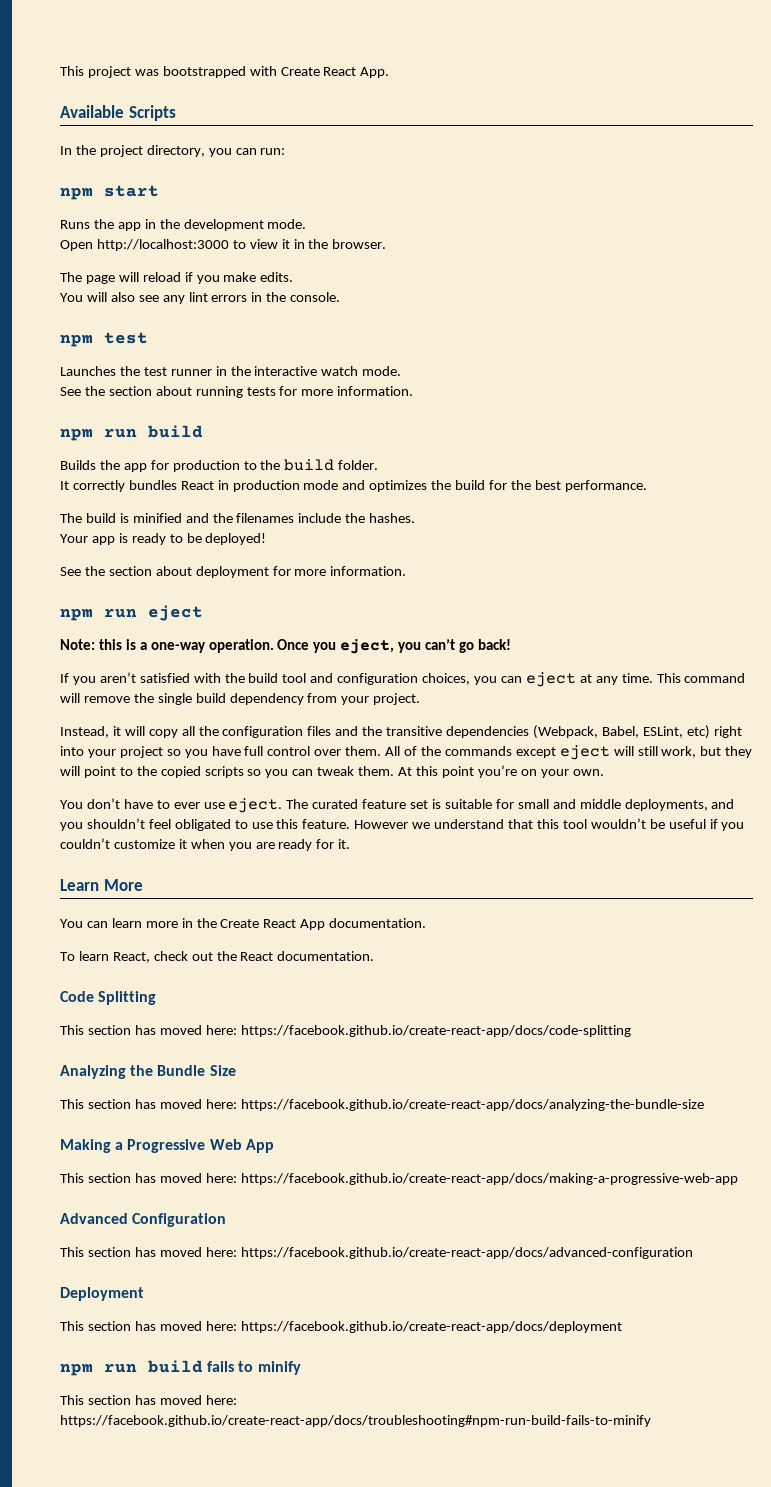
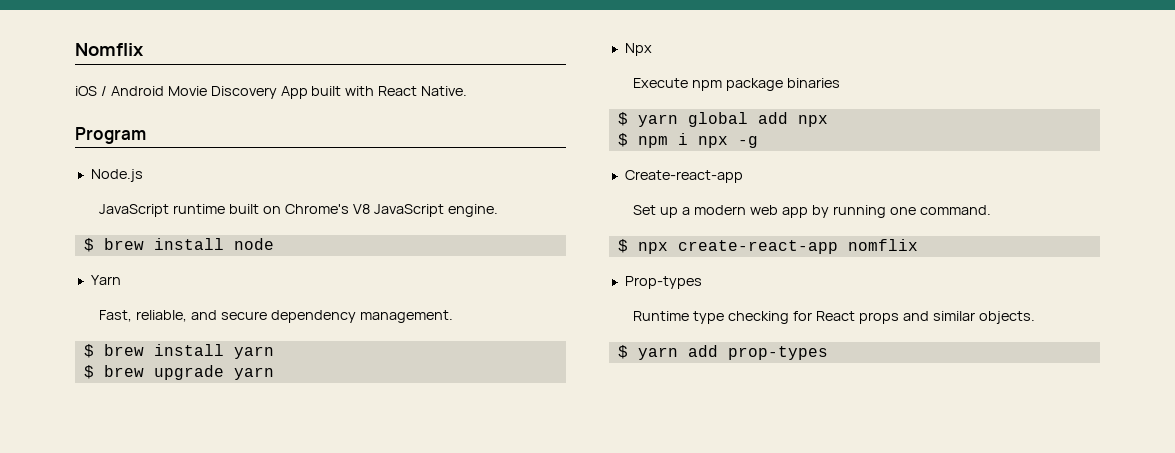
[60,66,390,78] [60,105,176,121] [60,145,286,157] [60,185,159,200] [60,219,307,231] [60,239,387,251] [60,272,294,284] [60,292,341,304] [60,332,148,347] [60,366,402,376] [60,386,414,398] [60,425,203,441] [60,459,379,472] [60,480,647,492] [60,513,416,523] [60,533,267,545] [60,566,407,578] [60,605,203,621] [60,639,511,654] [60,672,746,687] [60,693,421,705] [60,725,742,739] [60,745,753,760] [60,765,604,778] [60,798,735,813] [60,818,745,831] [60,838,351,851] [60,879,143,891] [60,918,427,930] [60,951,375,963] [60,991,157,1005] [60,1025,631,1037] [60,1065,236,1079] [60,1099,704,1111] [60,1139,274,1153] [60,1173,738,1185] [60,1213,227,1227] [60,1247,693,1259] [60,1287,144,1301] [60,1321,622,1333] [60,1360,301,1376] [60,1395,237,1405] [60,1415,651,1427] This project was bootstrapped with Create React App. // Available Scripts // In the project directory, you can run: // npm start // Runs the app in the development mode. // Open http://localhost:3000 to view it in the browser. // The page will reload if you make edits. // You will also see any lint errors in the console. // npm test // Launches the test runner in the interactive watch mode. // See the section about running tests for more information. // npm run build // Builds the app for production to the build folder. // It correctly bundles React in production mode and optimizes the build for the best performance. // The build is minified and the filenames include the hashes. // Your app is ready to be deployed! // See the section about deployment for more information. // npm run eject // Note: this is a one-way operation. Once you eject, you can’t go back! // If you aren’t satisfied with the build tool and configuration choices, you can eject at any time. This command will remove the single build dependency from your project. // Instead, it will copy all the configuration files and the transitive dependencies (Webpack, Babel, ESLint, etc) right into your project so you have full control over them. All of the commands except eject will still work, but they will point to the copied scripts so you can tweak them. At this point you’re on your own. // You don’t have to ever use eject. The curated feature set is suitable for small and middle deployments, and you shouldn’t feel obligated to use this feature. However we understand that this tool wouldn’t be useful if you couldn’t customize it when you are ready for it. // Learn More // You can learn more in the Create React App documentation. // To learn React, check out the React documentation. // Code Splitting // This section has moved here: https://facebook.github.io/create-react-app/docs/code-splitting // Analyzing the Bundle Size // This section has moved here: https://facebook.github.io/create-react-app/docs/analyzing-the-bundle-size // Making a Progressive Web App // This section has moved here: https://facebook.github.io/create-react-app/docs/making-a-progressive-web-app // Advanced Configuration // This section has moved here: https://facebook.github.io/create-react-app/docs/advanced-configuration // Deployment // This section has moved here: https://facebook.github.io/create-react-app/docs/deployment // npm run build fails to minify // This section has moved here: https://facebook.github.io/create-react-app/docs/troubleshooting#npm-run-build-fails-to-minify -> [75,43,144,56] [75,86,468,99] [75,127,146,144] [90,169,143,182] [99,204,498,217] [83,238,274,252] [90,275,121,285] [99,310,453,323] [83,344,274,359] [83,365,274,380] [624,43,652,56] [633,78,841,91] [617,112,828,127] [617,133,758,148] [624,170,743,183] [633,205,991,218] [617,239,918,254] [624,276,702,289] [633,311,1035,324] [617,345,828,360] Nomflix // iOS / Android Movie Discovery App built with React Native. // Program // Node.js // JavaScript runtime built on Chrome's V8 JavaScript engine. // $ brew install node // Yarn // Fast, reliable, and secure dependency management. // $ brew install yarn // $ brew upgrade yarn // Npx // Execute npm package binaries // $ yarn global add npx // $ npm i npx -g // Create-react-app // Set up a modern web app by running one command. // $ npx create-react-app nomflix // Prop-types // Runtime type checking for React props and similar objects. // $ yarn add prop-types

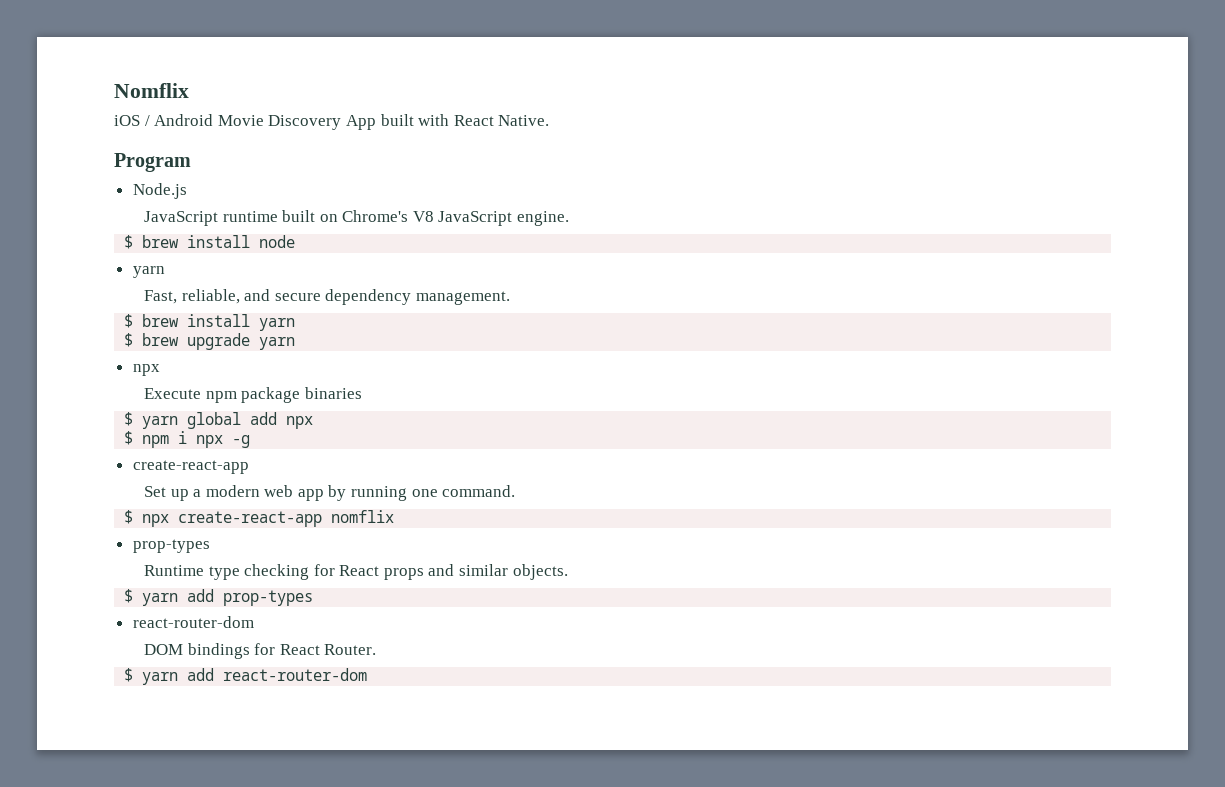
[90,275,121,285] Yarn -> [132,266,165,278] yarn
[624,43,652,56] Npx -> [132,364,160,376] npx
[624,170,743,183] Create-react-app -> [132,460,249,474] create-react-app
[624,276,702,289] Prop-types -> [132,539,210,553] prop-types
(828, 353) none -> [132,616,254,628] [143,643,377,659] [124,668,368,685] // react-router-dom // DOM bindings for React Router. // $ yarn add react-router-dom

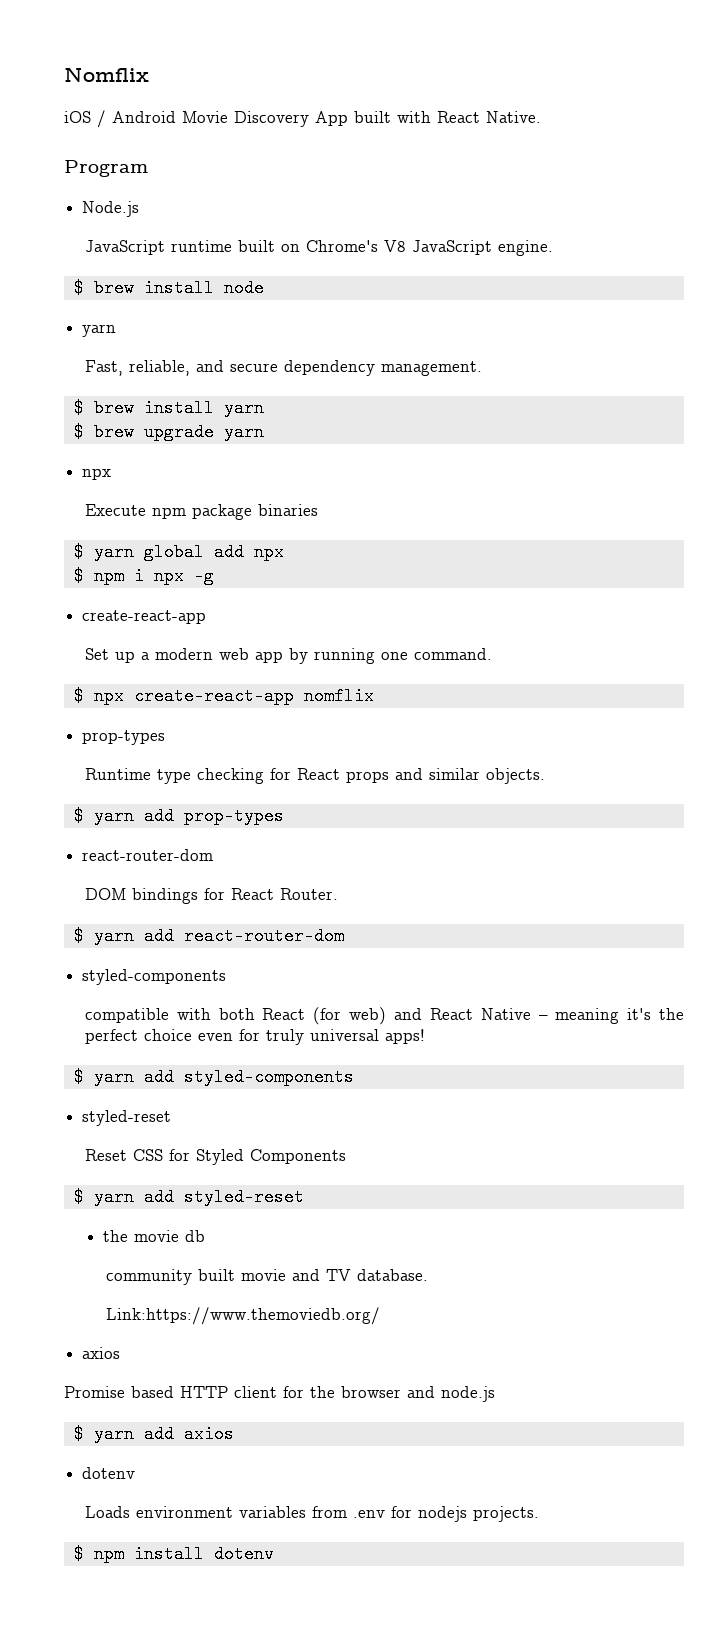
(368, 674) none -> [82,969,227,985] [84,1007,684,1025] [84,1029,425,1045] [73,1068,354,1086] [82,1110,172,1126] [84,1149,346,1165] [73,1188,304,1206] [103,1230,206,1242] [105,1269,428,1285] [105,1307,380,1325] [82,1347,121,1359] [64,1386,495,1402] [73,1425,234,1443] [82,1467,136,1479] [84,1506,539,1522] [73,1545,274,1563] // styled-components // compatible with both React (for web) and React Native – meaning it's the perfect choice even for truly universal apps! // $ yarn add styled-components // styled-reset // Reset CSS for Styled Components // $ yarn add styled-reset // the movie db // community built movie and TV database. // Link:https://www.themoviedb.org/ // axios // Promise based HTTP client for the browser and node.js // $ yarn add axios // dotenv // Loads environment variables from .env for nodejs projects. // $ npm install dotenv

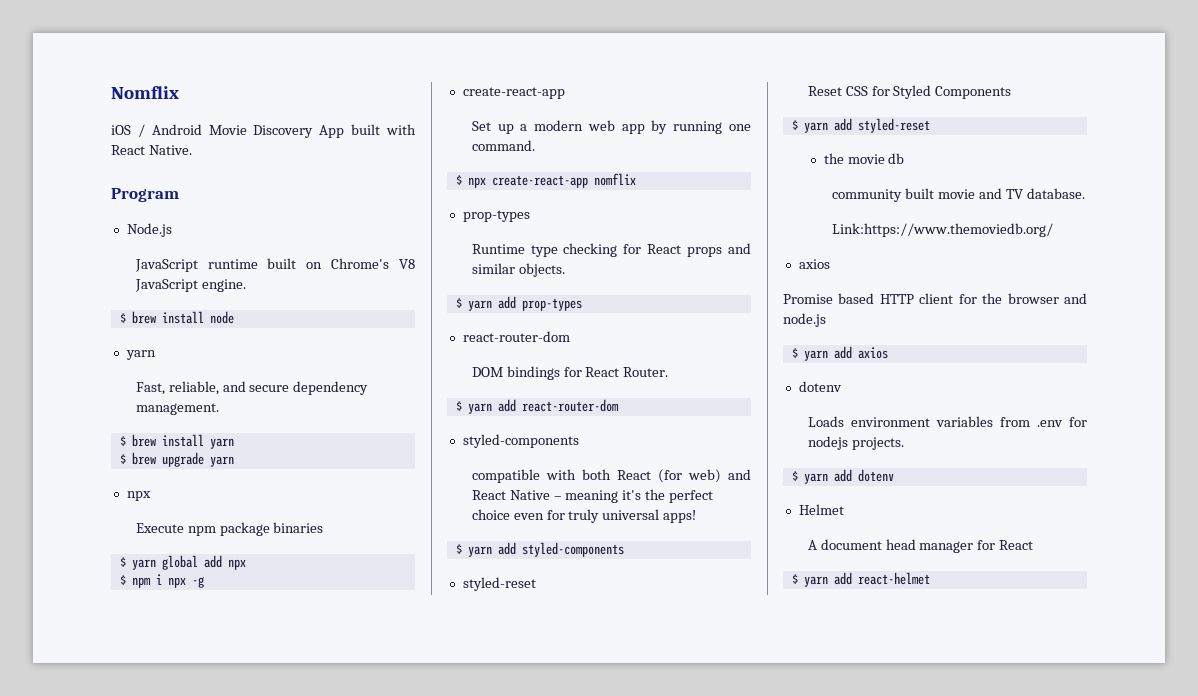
[93,1545,274,1563] npm install dotenv -> [803,469,894,484] [798,504,844,515] [807,539,1034,553] [791,572,930,587] yarn add dotenv // Helmet // A document head manager for React // $ yarn add react-helmet

